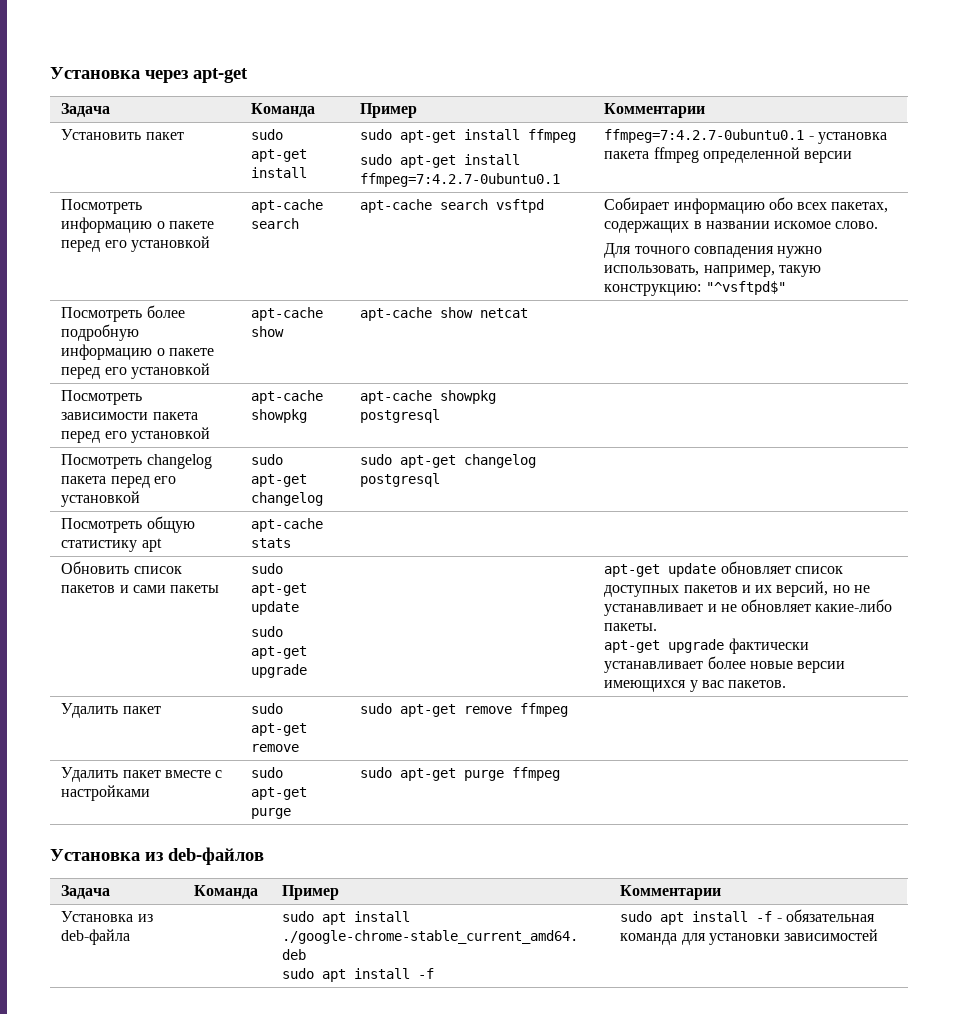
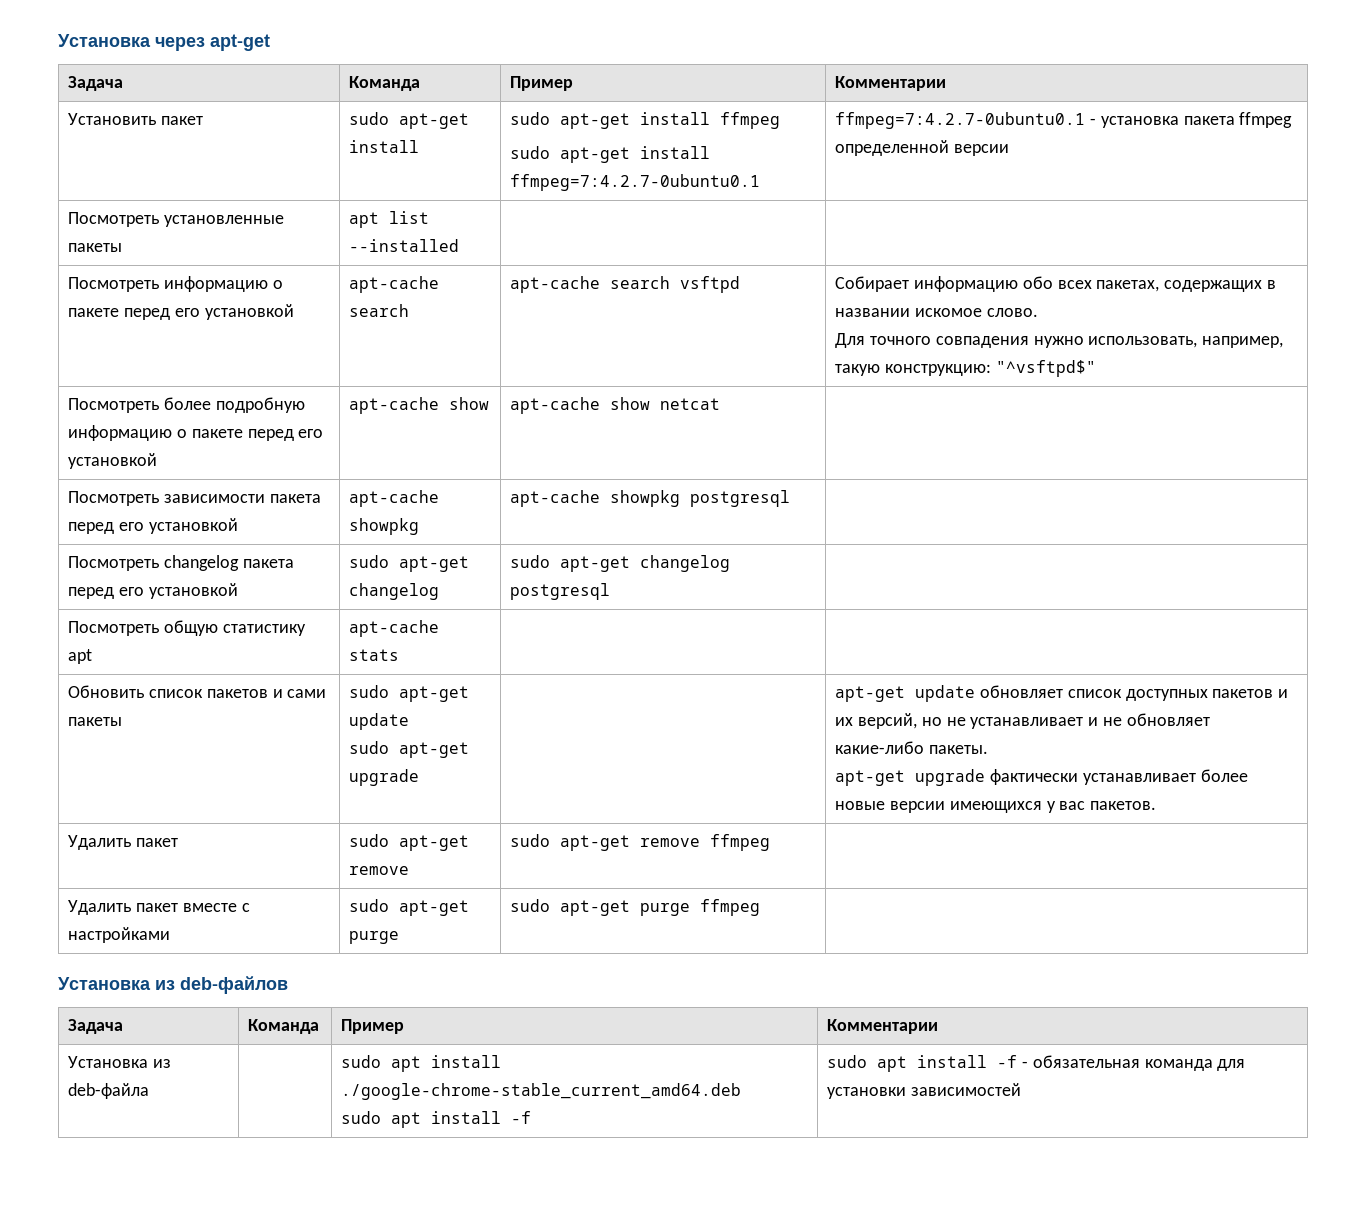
(853, 157) none -> [68,212,285,227] [68,243,123,252] [349,211,430,228] [349,239,460,252] // Посмотреть установленные пакеты | apt list --installed | |

